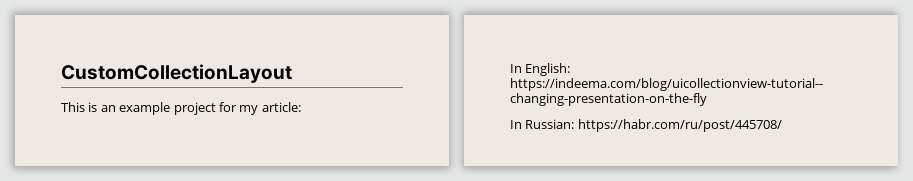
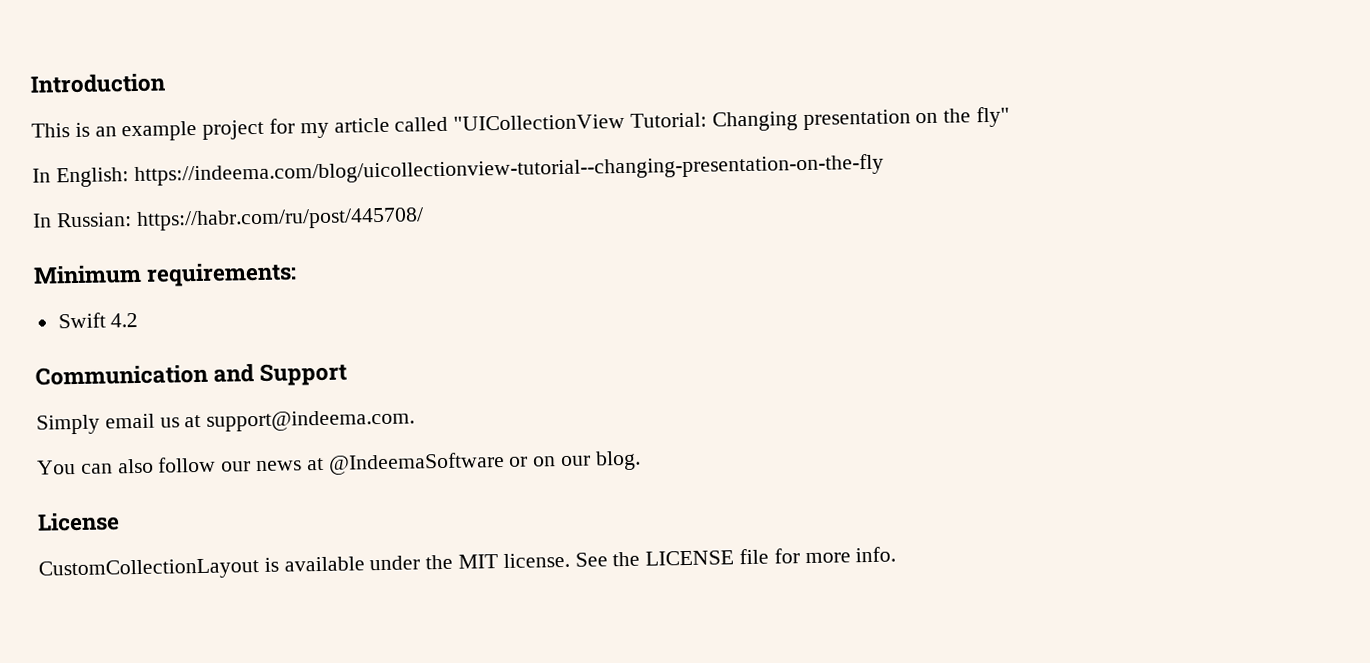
[61,64,292,83] CustomCollectionLayout -> [30,72,165,94] Introduction
[261,102,301,112] article: -> [333,106,1011,133] article called "UICollectionView Tutorial: Changing presentation on the fly"
(782, 125) none -> [33,261,298,287] [57,312,139,329] [35,362,348,386] [36,409,416,435] [37,450,641,475] [37,511,120,532] [38,546,897,581] // Minimum requirements: // Swift 4.2 // Communication and Support // Simply email us at support@indeema.com. // You can also follow our news at @IndeemaSoftware or on our blog. // License // CustomCollectionLayout is available under the MIT license. See the LICENSE file for more info.

